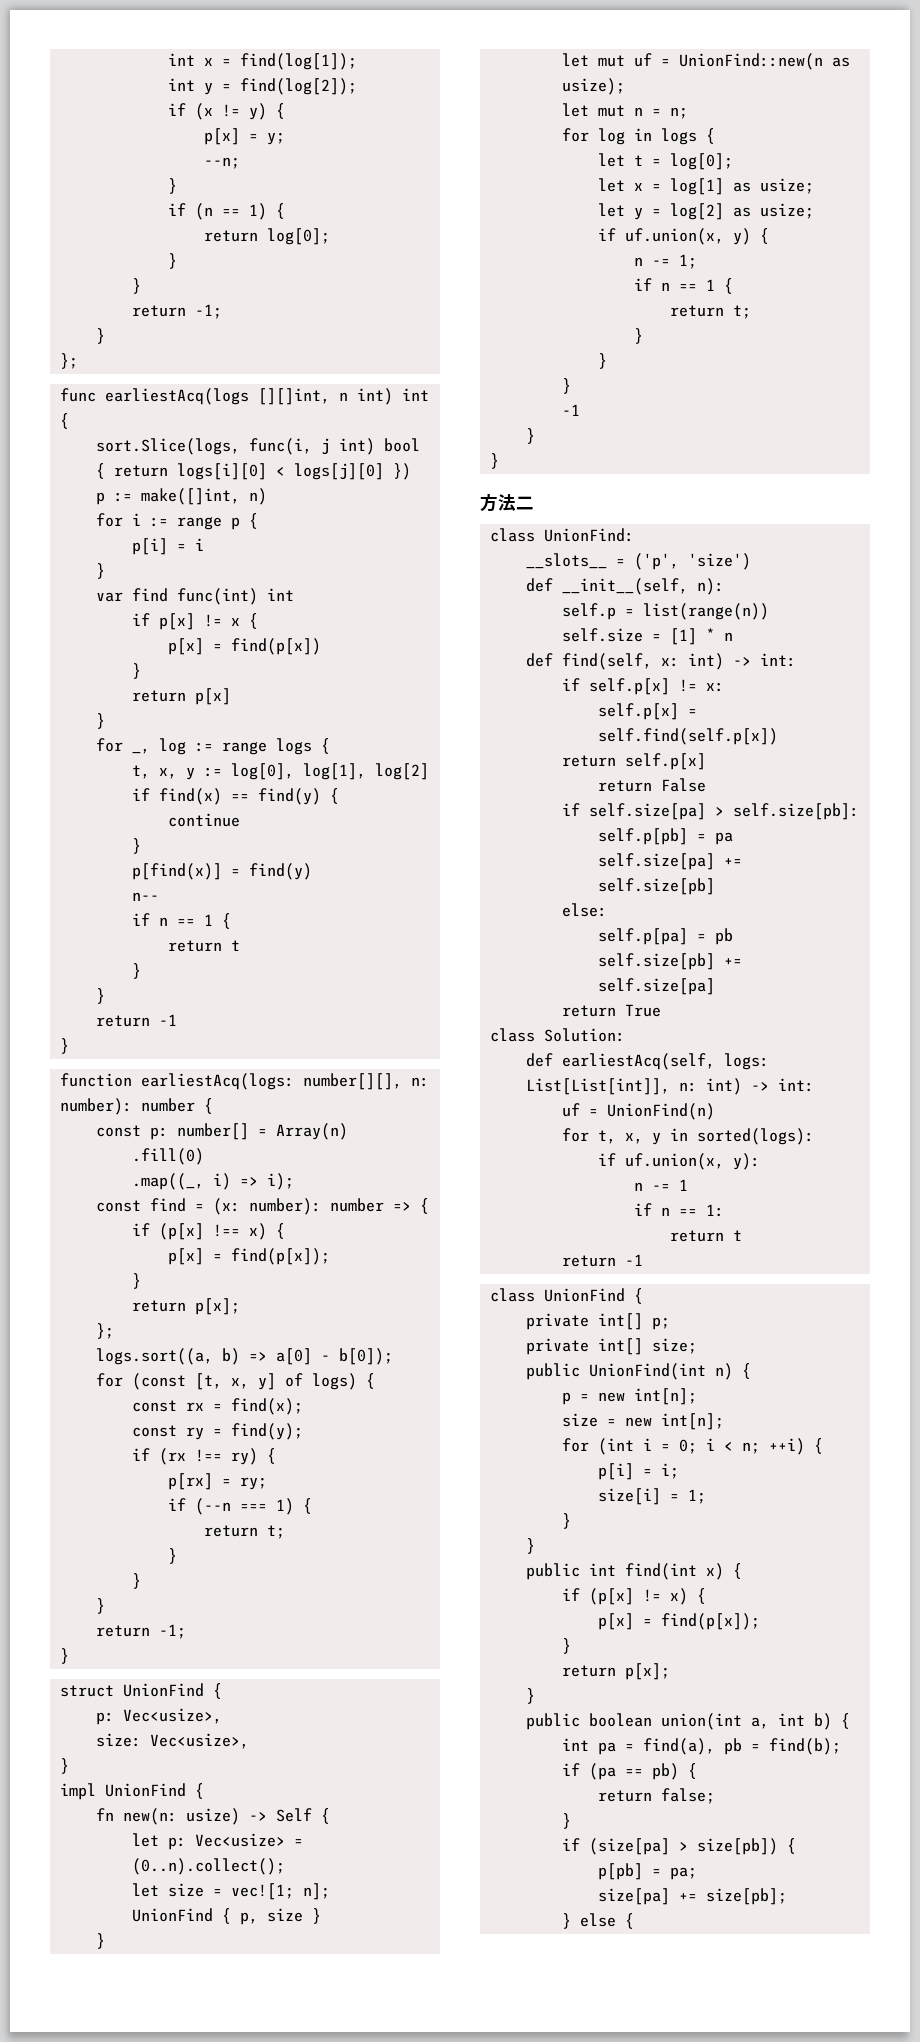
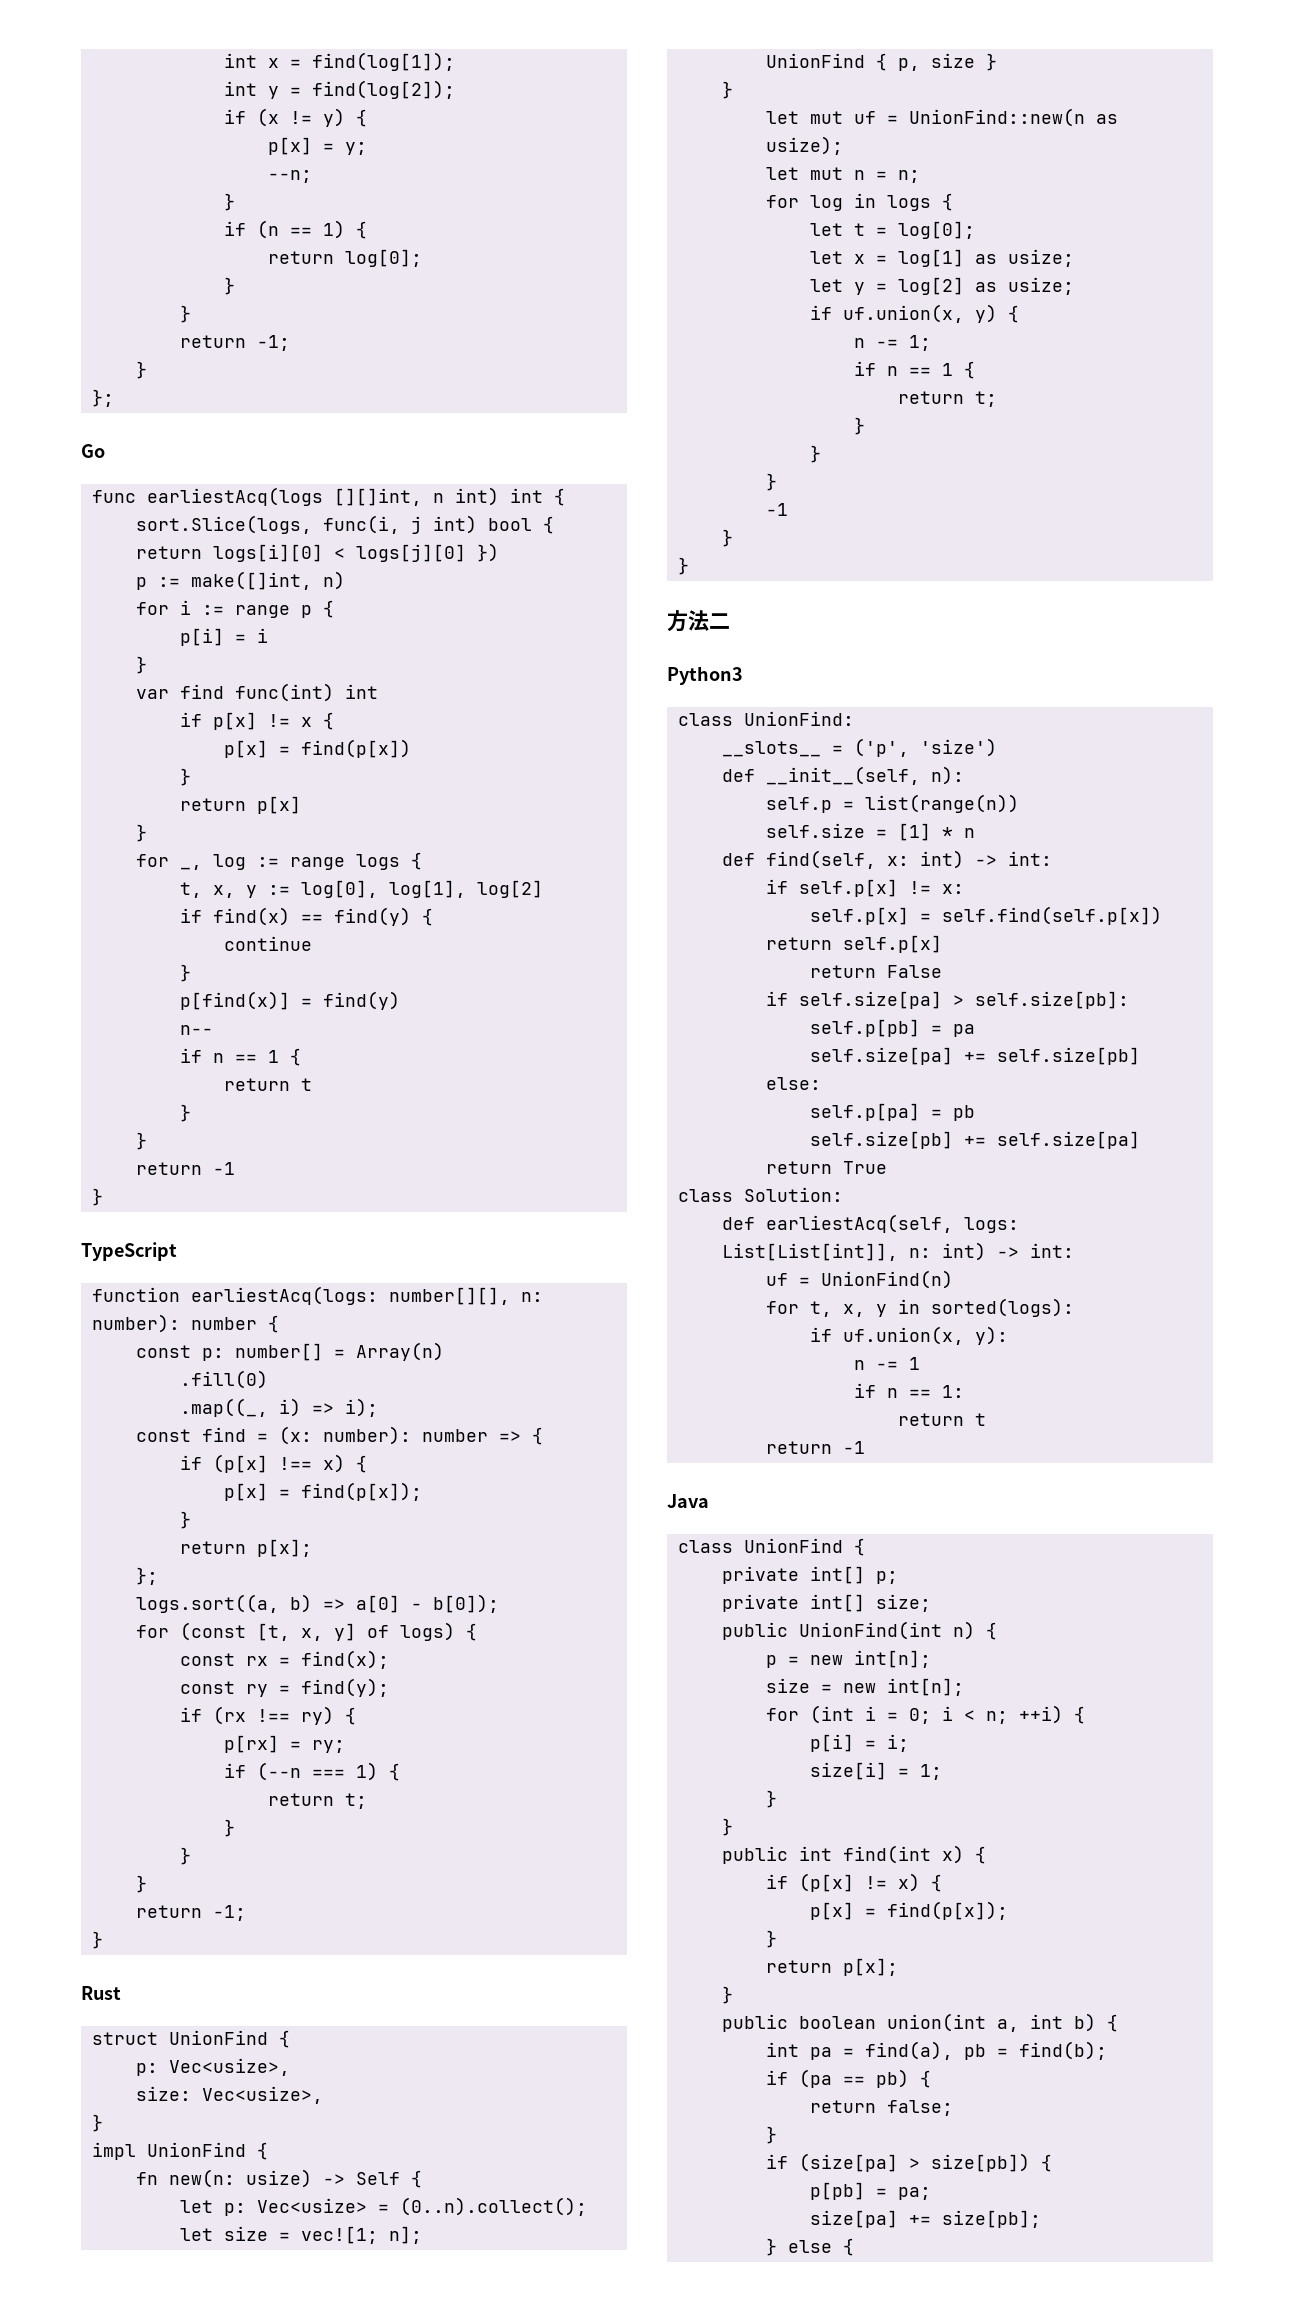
(78, 361) none -> [81,444,105,458] // Go
(69, 1046) none -> [81,1242,177,1261] // TypeScript
(69, 1656) none -> [81,1986,121,2000] // Rust
(534, 503) none -> [667,666,743,685] // Python3
(643, 1260) none -> [667,1494,709,1508] // Java

